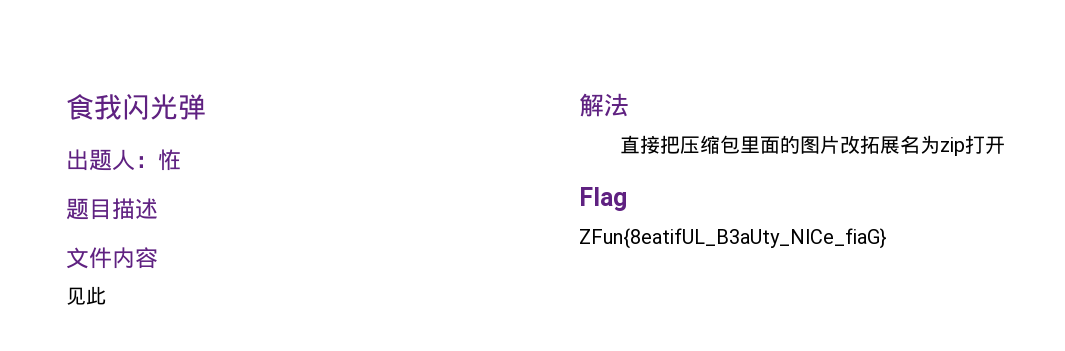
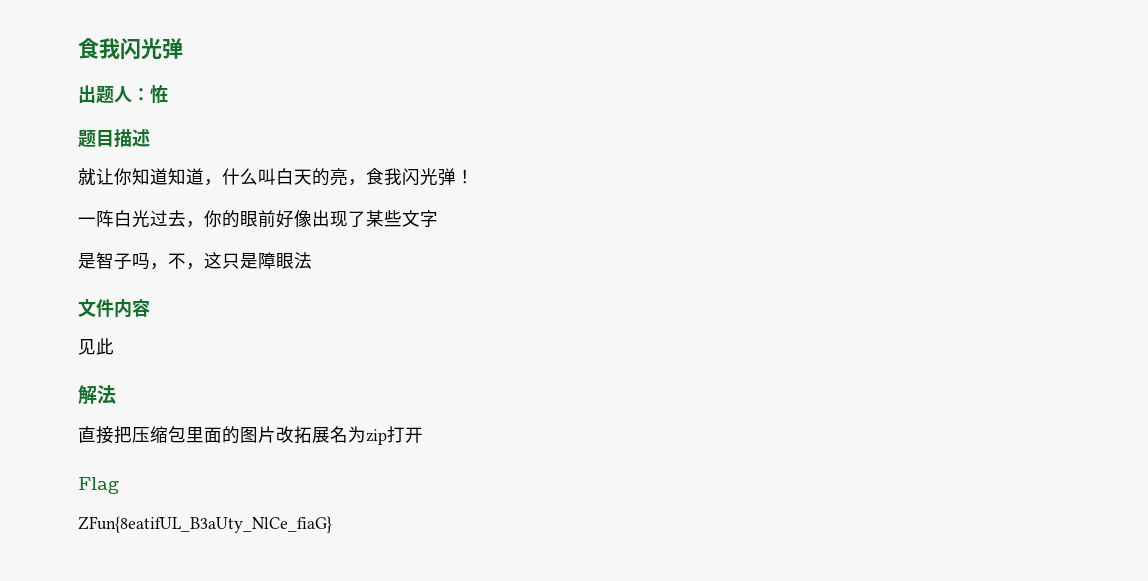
(158, 208) none -> [78,168,474,186] [78,210,438,228] [78,252,312,270] // 就让你知道知道，什么叫白天的亮，食我闪光弹！ // 一阵白光过去，你的眼前好像出现了某些文字 // 是智子吗，不，这只是障眼法

